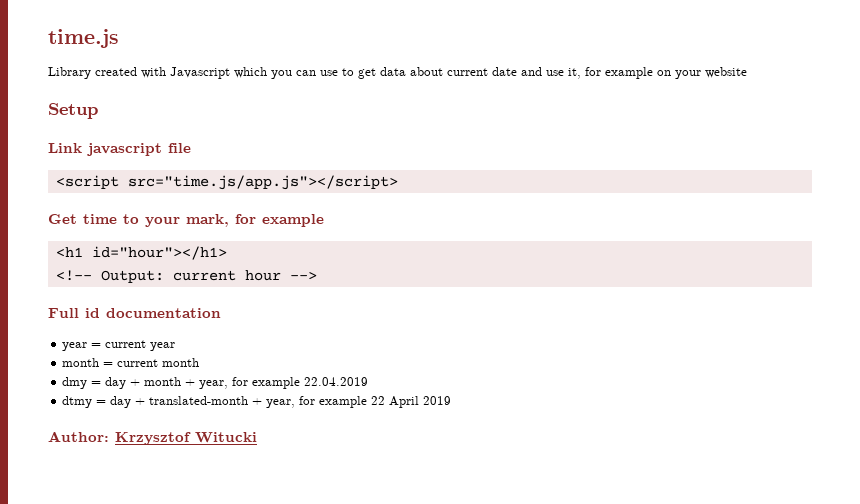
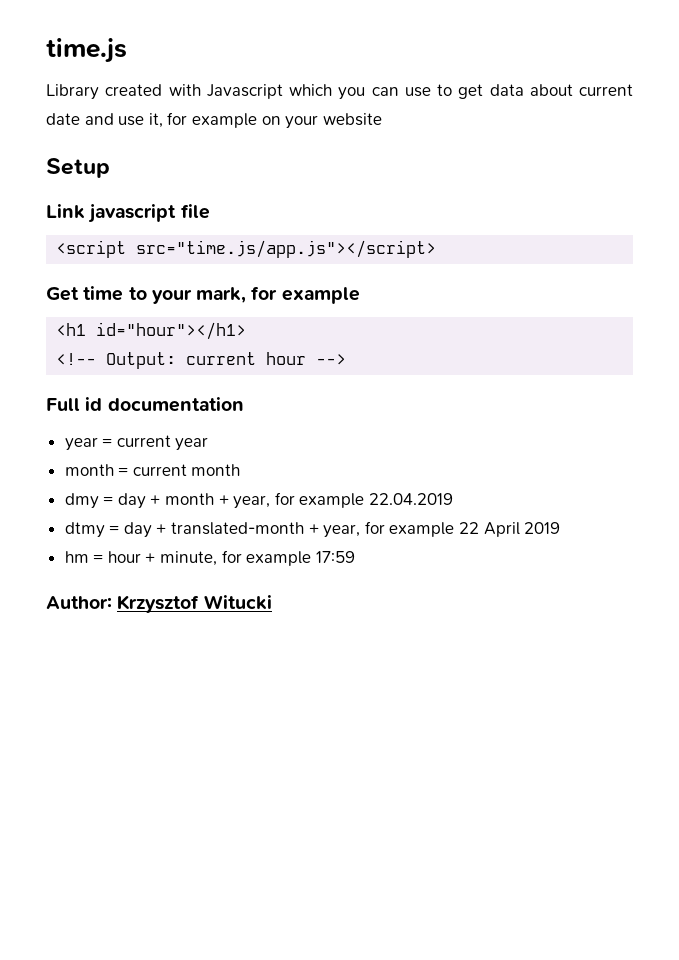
(452, 400) none -> [64,550,355,566] // hm = hour + minute, for example 17:59

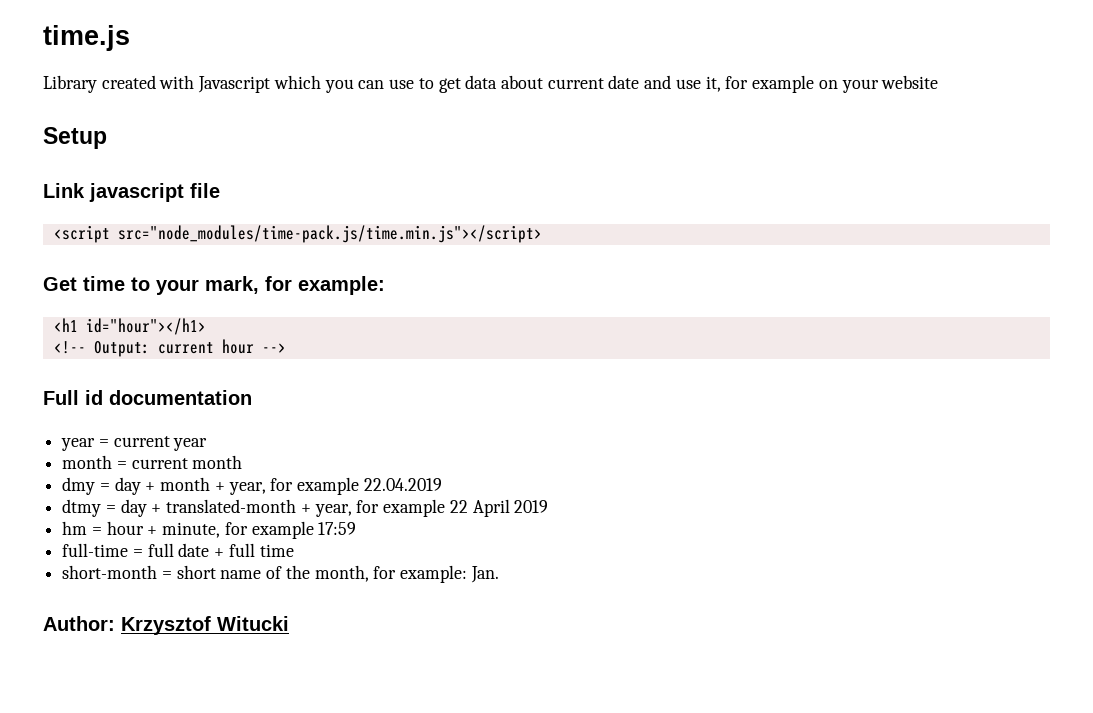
[136,240,437,258] src="time.js/app.js"></script> -> [117,225,542,243] src="node_modules/time-pack.js/time.min.js"></script>
[281,287,360,304] example -> [298,276,385,295] example:
(355, 557) none -> [62,543,294,557] [62,565,499,583] // full-time = full date + full time // short-month = short name of the month, for example: Jan.

